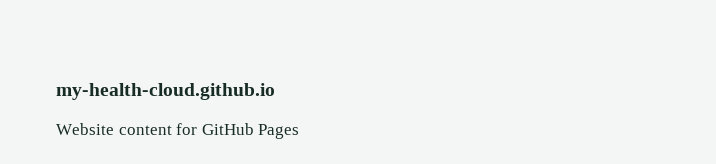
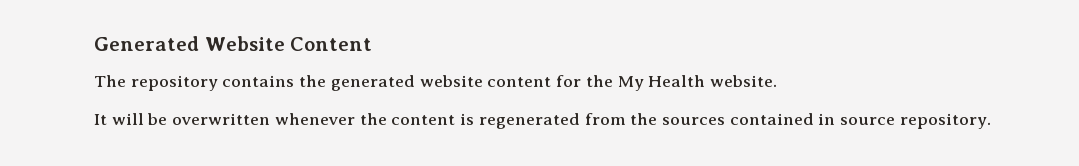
[56,83,275,100] [56,123,300,139] my-health-cloud.github.io // Website content for GitHub Pages -> [94,36,373,51] [94,75,777,91] [94,113,991,129] Generated Website Content // The repository contains the generated website content for the My Health website. // It will be overwritten whenever the content is regenerated from the sources contained in source repository.

